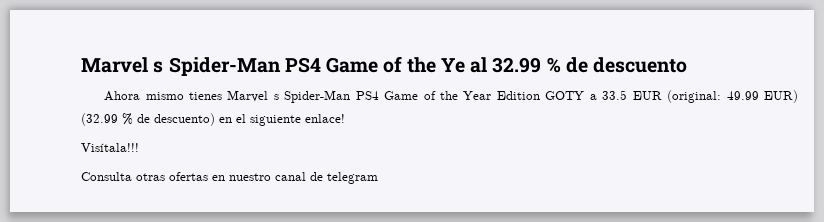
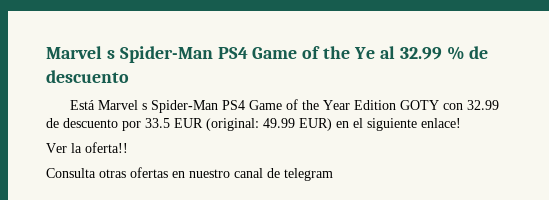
[104,91,222,101] Ahora mismo tienes -> [69,100,95,110] Está
[589,94,597,100] a -> [442,100,499,110] [46,118,141,131] con 32.99 de descuento por
[81,113,215,126] (32.99 % de descuento) -> (332, 124) none
[81,143,139,152] Visítala!!! -> [46,142,128,153] Ver la oferta!!

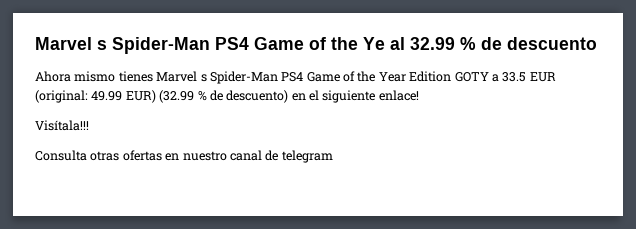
[69,100,95,110] Está -> [35,71,153,82] Ahora mismo tienes
[442,100,499,110] [46,118,141,131] con 32.99 de descuento por -> [491,74,499,82] a
(332, 124) none -> [159,90,289,103] (32.99 % de descuento)
[46,142,128,153] Ver la oferta!! -> [35,120,89,131] Visítala!!!

